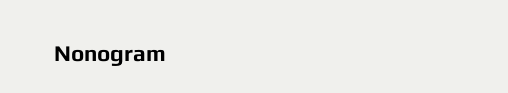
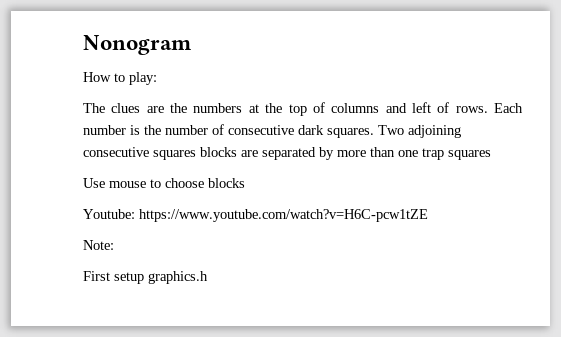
(166, 56) none -> [83,72,157,85] [83,102,523,116] [83,124,461,138] [83,147,491,160] [83,178,245,188] [83,209,428,222] [83,240,114,250] [83,271,208,284] // How to play: // The clues are the numbers at the top of columns and left of rows. Each number is the number of consecutive dark squares. Two adjoining consecutive squares blocks are separated by more than one trap squares // Use mouse to choose blocks // Youtube: https://www.youtube.com/watch?v=H6C-pcw1tZE // Note: // First setup graphics.h

